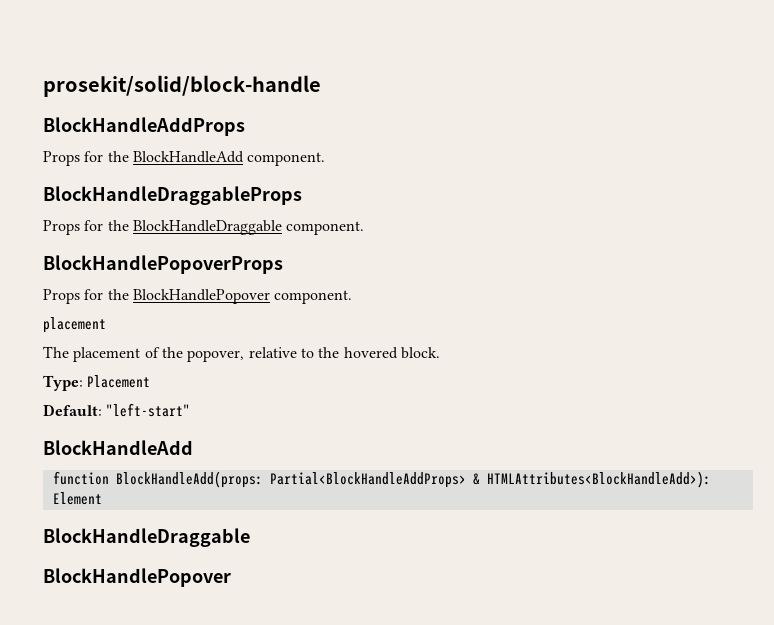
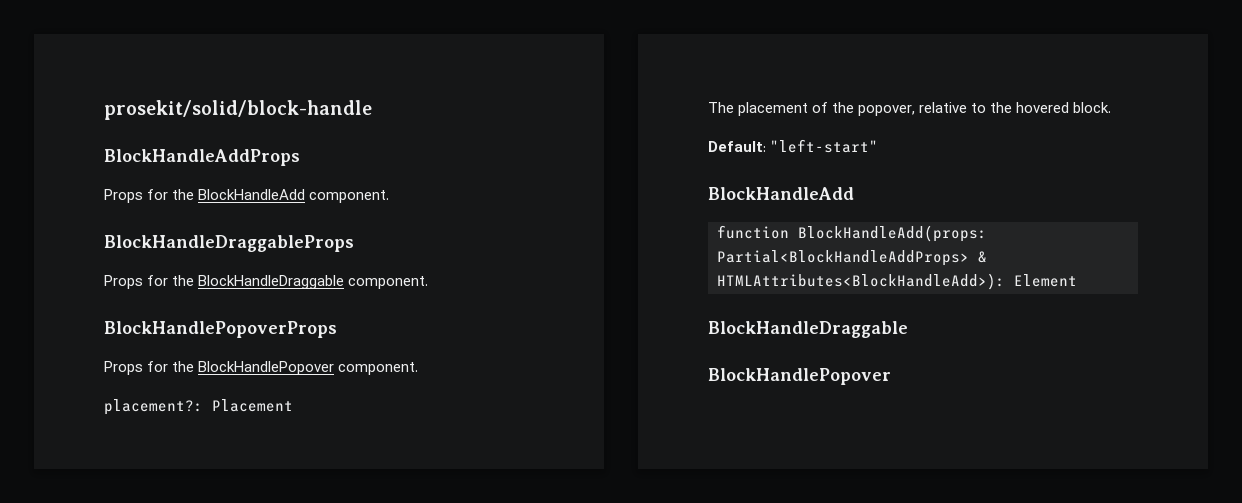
[43,317,106,333] placement -> [104,399,293,415] placement?: Placement
[43,375,151,391] // Type: Placement -> (1112, 107) none

